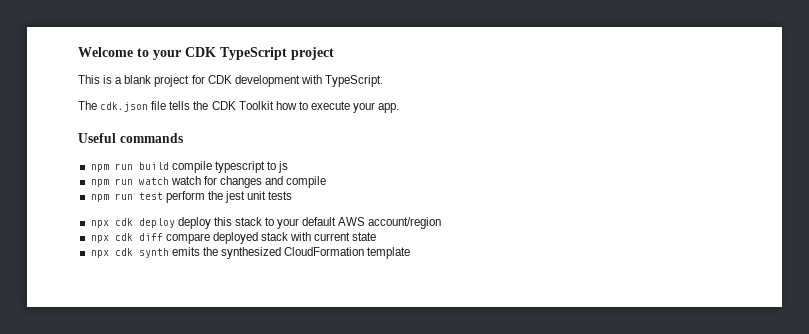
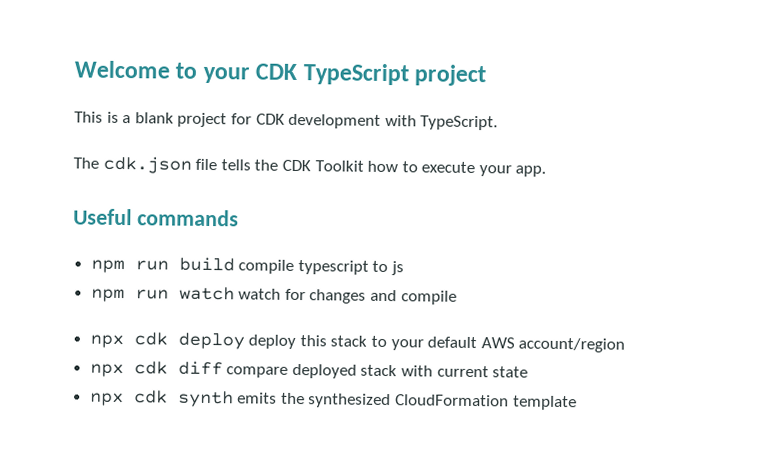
[90,191,293,203] // npm run test perform the jest unit tests -> (457, 297) none

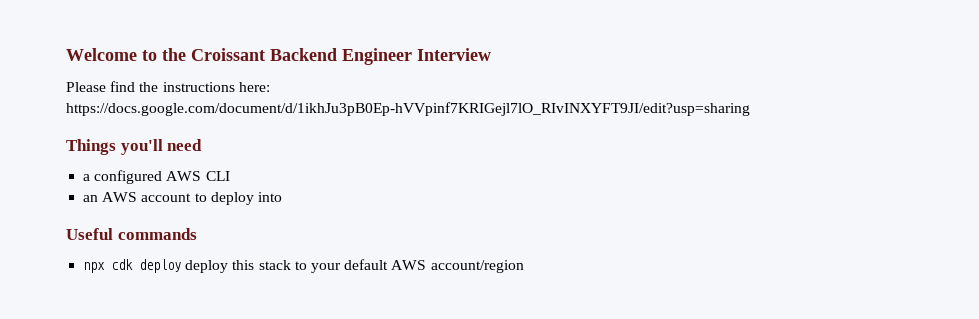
[202,63,487,87] [74,111,499,131] [73,155,547,177] [73,208,239,227] [90,256,405,276] [90,286,457,305] your CDK TypeScript project // This is a blank project for CDK development with TypeScript. // The cdk.json file tells the CDK Toolkit how to execute your app. // Useful commands // npm run build compile typescript to js // npm run watch watch for changes and compile -> [162,48,491,65] [66,81,270,92] [66,102,750,116] [66,139,203,155] [83,170,230,184] [83,192,282,205] [66,228,197,240] the Croissant Backend Engineer Interview // Please find the instructions here: https://docs.google.com/document/d/1ikhJu3pB0Ep-hVVpinf7KRIGejl7lO_RIvINXYFT9JI/edit?usp=sharing // Things you'll need // a configured AWS CLI // an AWS account to deploy into // Useful commands
[89,360,529,379] [89,390,577,411] // npx cdk diff compare deployed stack with current state // npx cdk synth emits the synthesized CloudFormation template -> (524, 266) none

